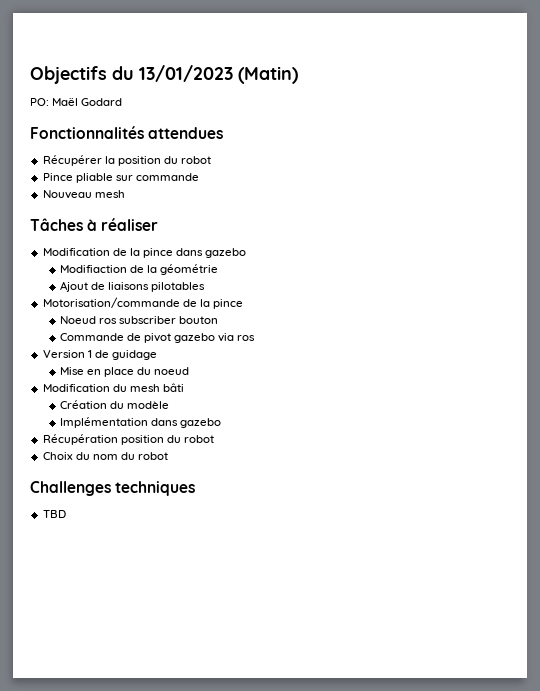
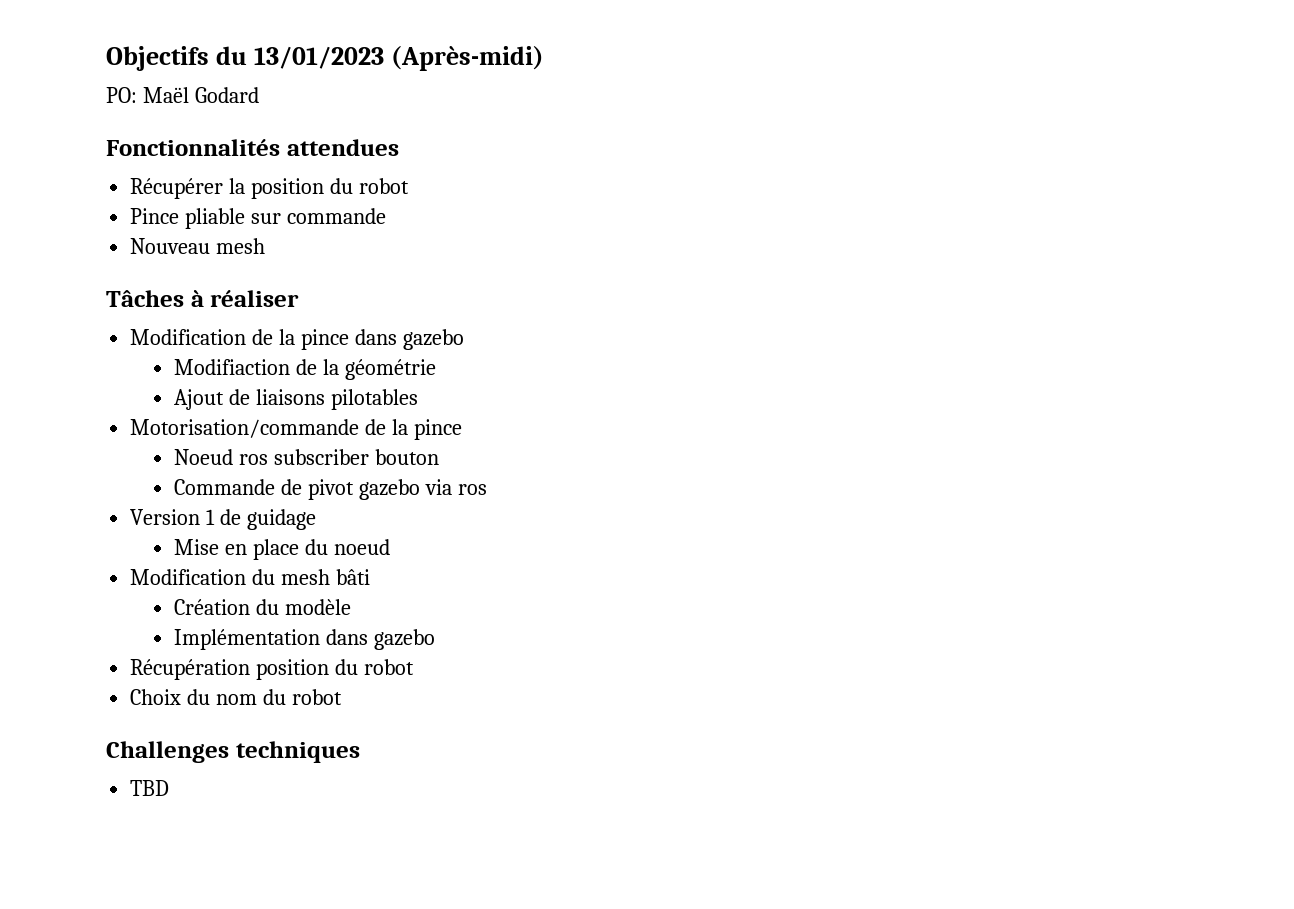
[238,66,298,84] (Matin) -> [390,46,544,71] (Après-midi)

